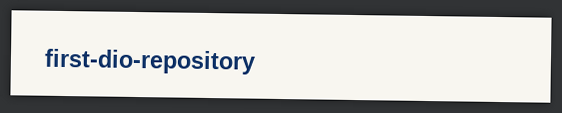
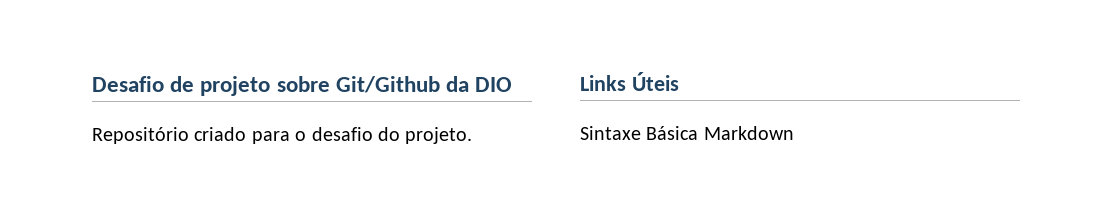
[44,48,256,75] first-dio-repository -> [92,76,513,96] [92,127,473,144] [580,72,679,91] [580,126,794,140] Desafio de projeto sobre Git/Github da DIO // Repositório criado para o desafio do projeto. // Links Úteis // Sintaxe Básica Markdown

